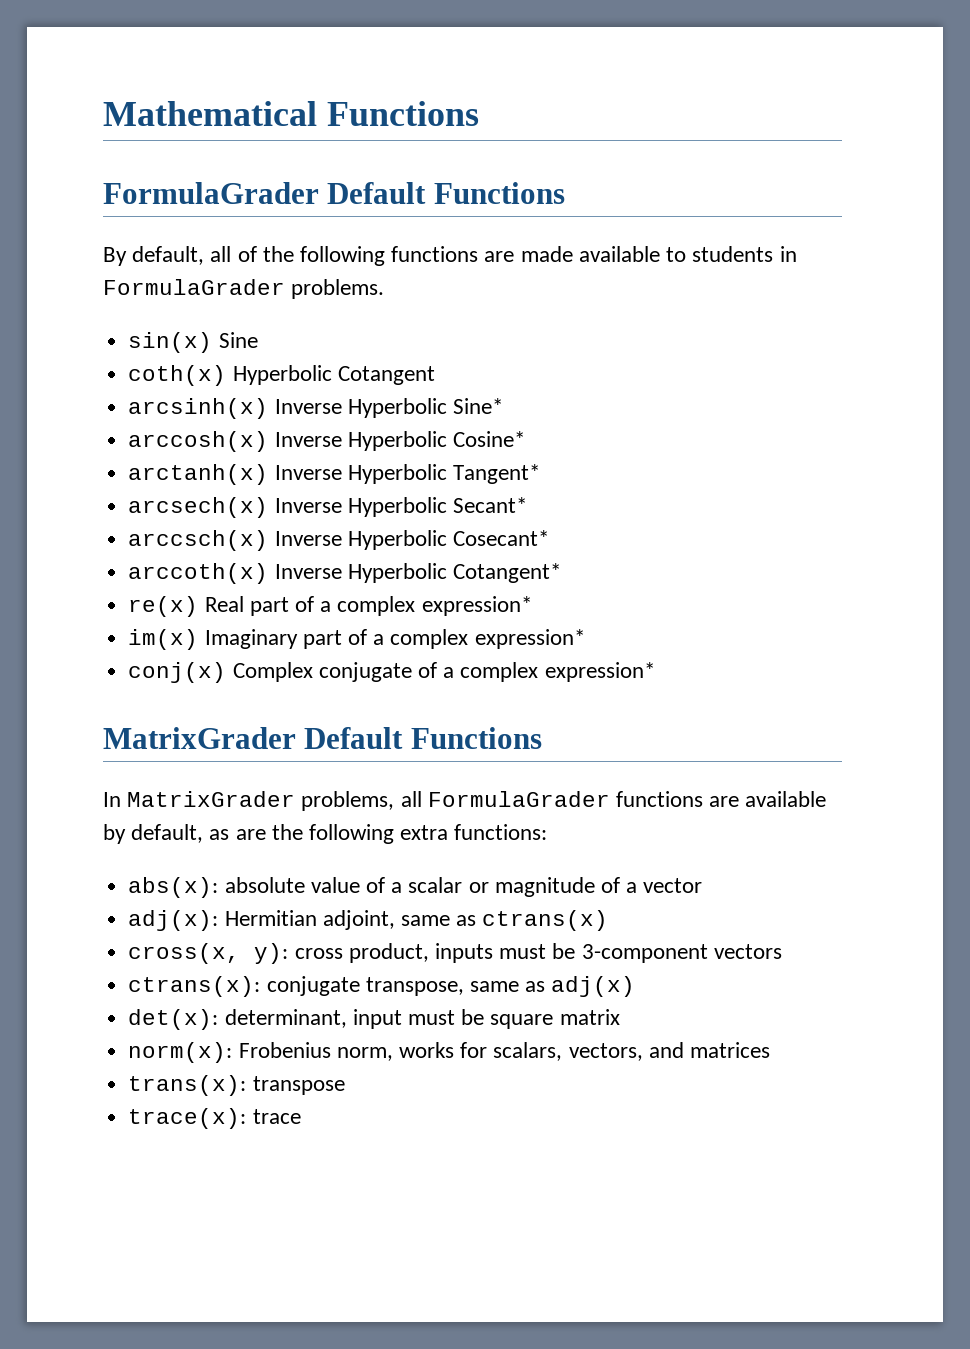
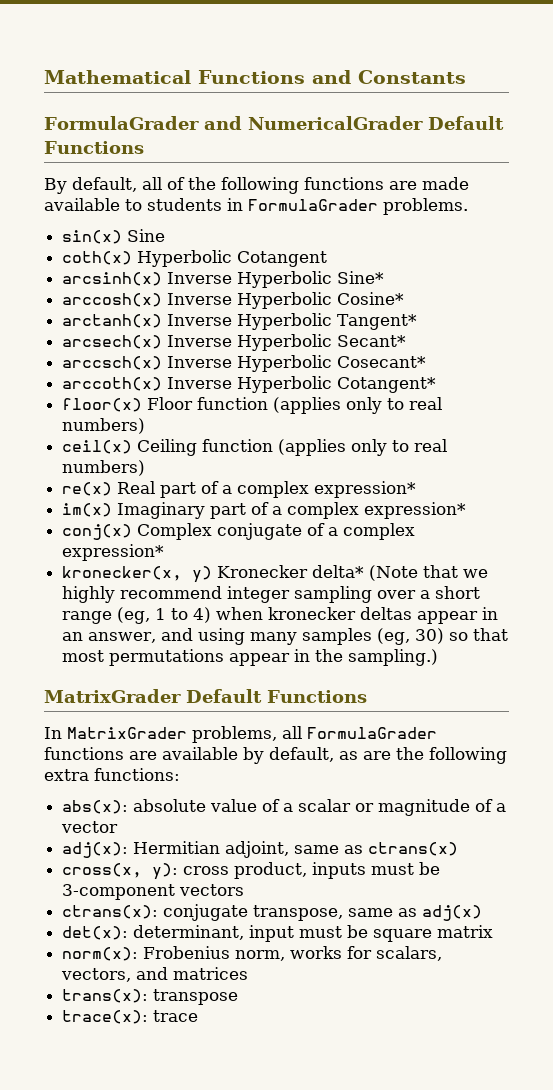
[103,182,319,204] // FormulaGrader -> [312,70,466,84] [44,116,423,130] and Constants // FormulaGrader and NumericalGrader
(561, 573) none -> [62,397,443,414] [62,418,146,434] [62,439,448,456] [62,460,146,476] // floor(x) Floor function (applies only to real numbers) // ceil(x) Ceiling function (applies only to real numbers)
(655, 672) none -> [62,565,489,583] [62,586,481,603] [62,607,499,624] [62,628,509,645] [62,649,439,666] // kronecker(x, y) Kronecker delta* (Note that we highly recommend integer sampling over a short range (eg, 1 to 4) when kronecker deltas appear in an answer, and using many samples (eg, 30) so that most permutations appear in the sampling.)

